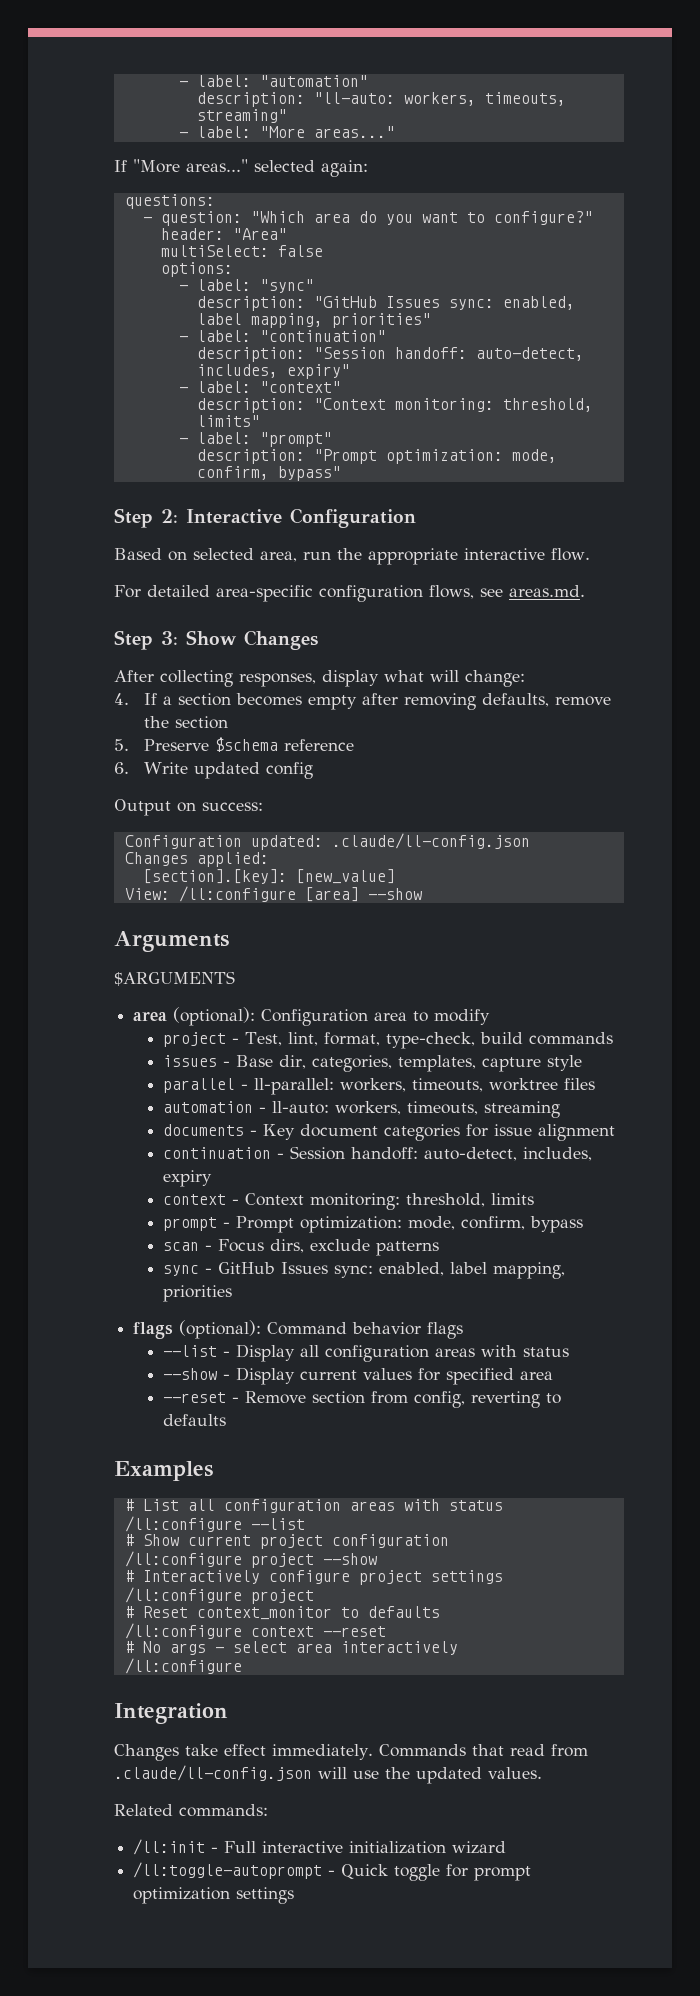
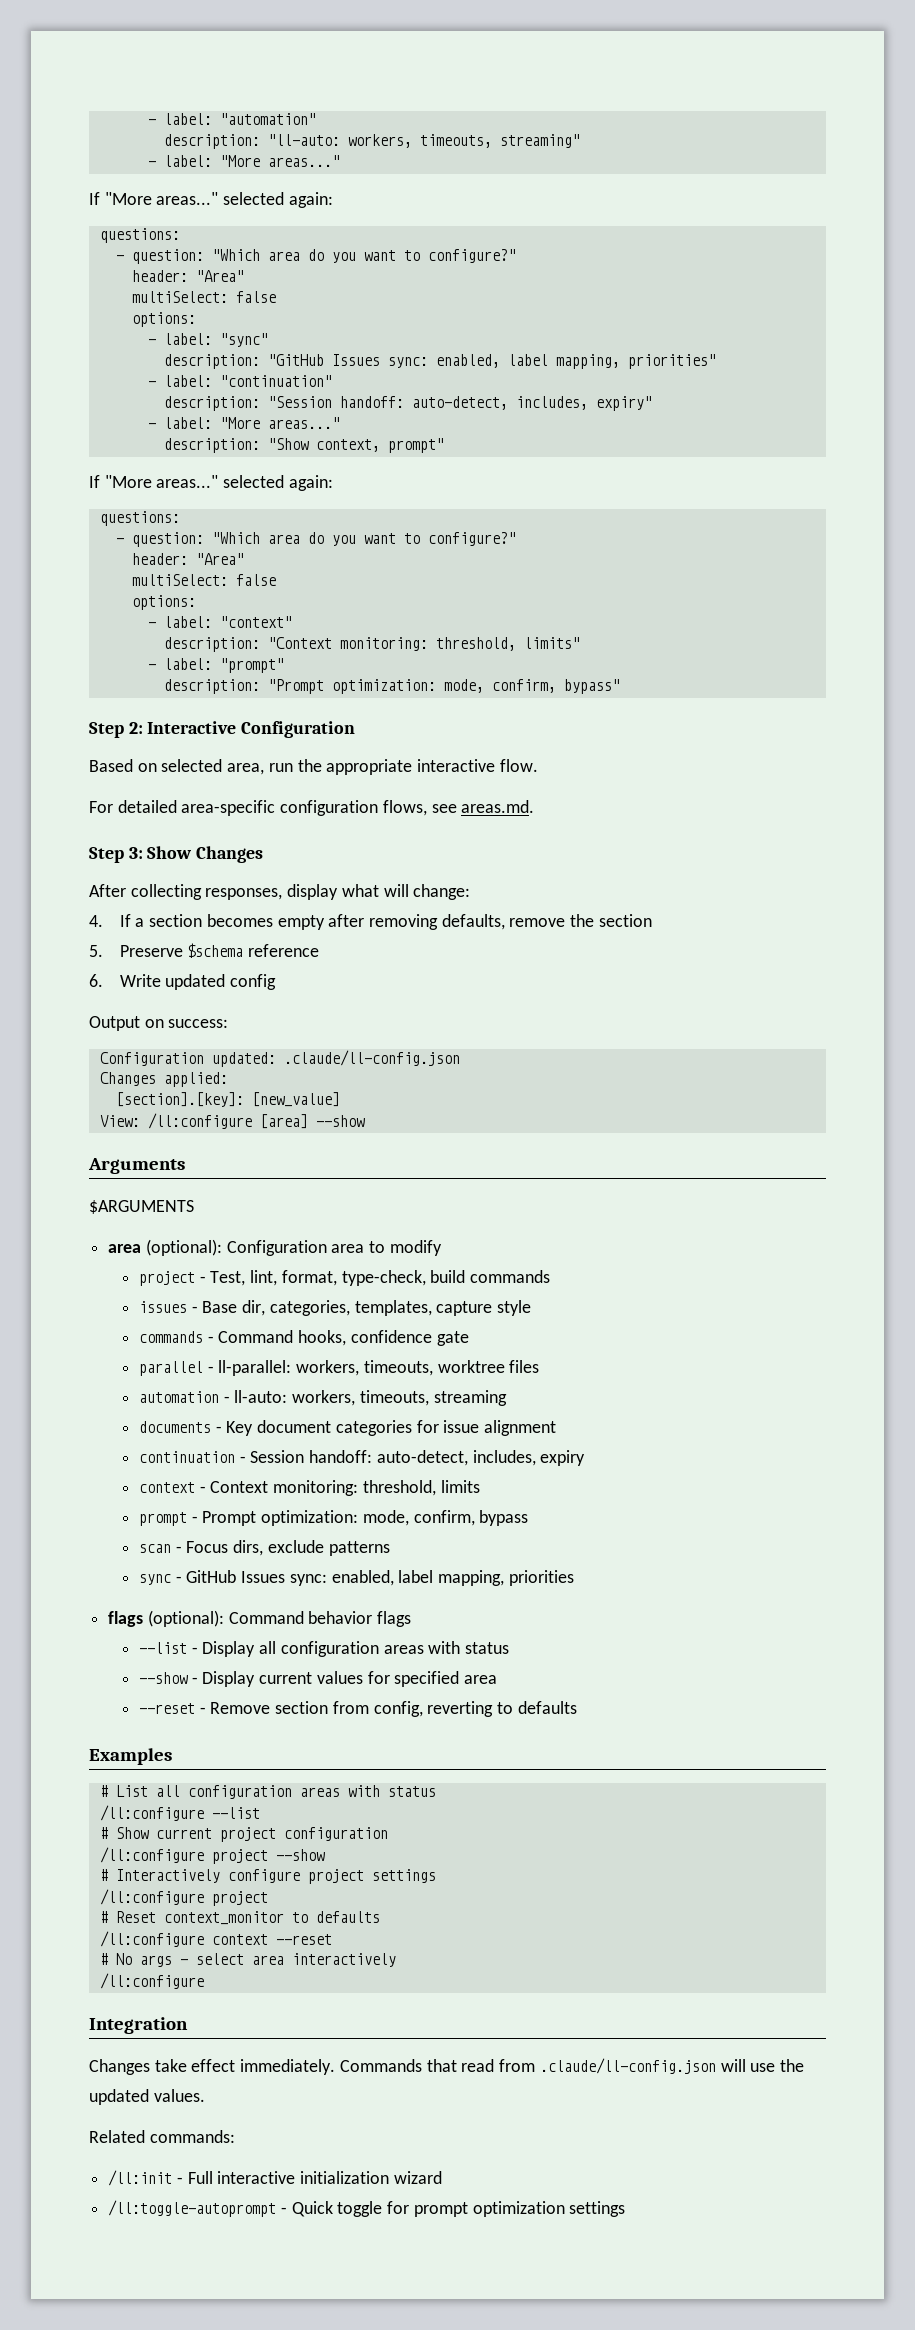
(350, 371) none -> [147,417,340,429] [163,438,444,453] [89,475,333,491] [99,511,180,526] [115,532,516,547] [131,553,244,565] [131,574,276,586] [131,595,196,610] // - label: "More areas..." // description: "Show context, prompt" // If "More areas..." selected again: // questions: // - question: "Which area do you want to configure?" // header: "Area" // multiSelect: false // options:
(583, 1063) none -> [138,1330,469,1346] // commands - Command hooks, confidence gate

